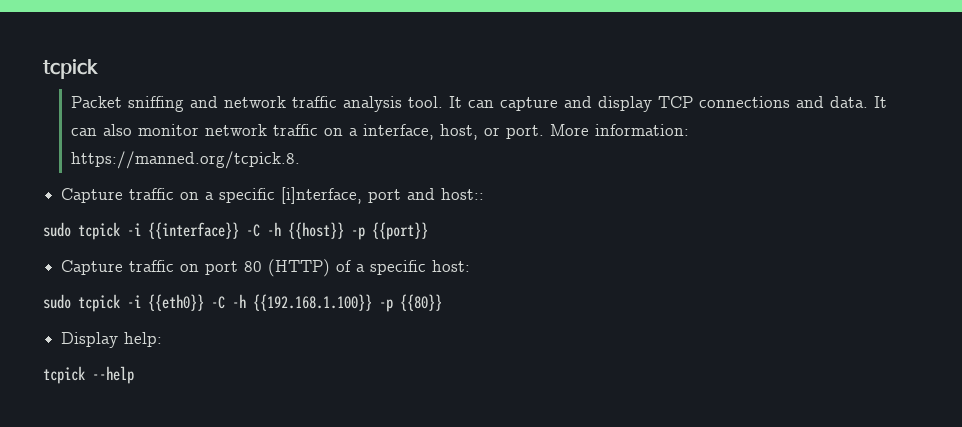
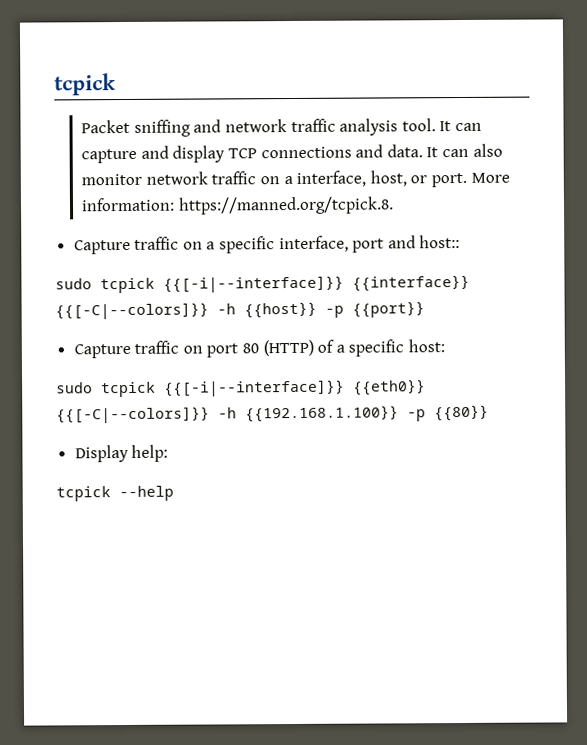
[281,187,363,204] [i]nterface, -> [278,235,349,253] interface,
[127,222,260,239] -i {{interface}} -C -> [163,274,470,293] [55,302,209,320] {{[-i|--interface]}} {{interface}} {{[-C|--colors]}}
[127,294,225,311] -i {{eth0}} -C -> [164,379,426,397] [56,406,210,424] {{[-i|--interface]}} {{eth0}} {{[-C|--colors]}}

